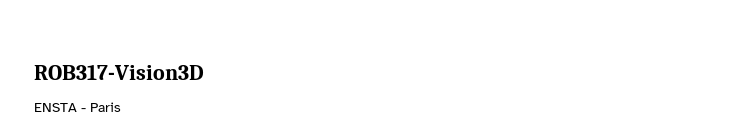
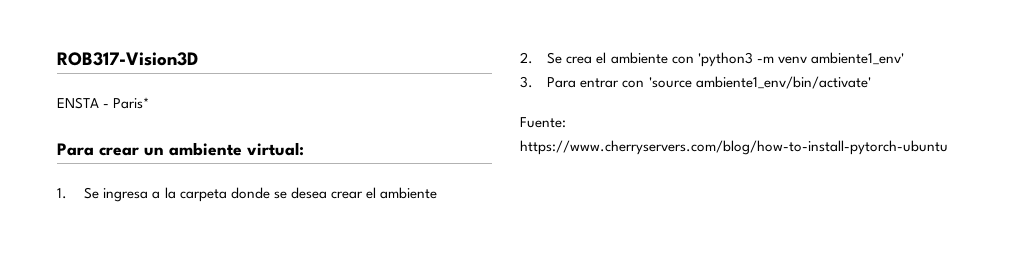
[90,102,121,112] Paris -> [113,97,150,109] [57,142,304,156] [57,187,437,202] [520,52,904,67] [520,76,871,89] [520,117,566,128] [520,140,948,155] Paris* // Para crear un ambiente virtual: // 1. Se ingresa a la carpeta donde se desea crear el ambiente // 2. Se crea el ambiente con 'python3 -m venv ambiente1_env' // 3. Para entrar con 'source ambiente1_env/bin/activate' // Fuente: https://www.cherryservers.com/blog/how-to-install-pytorch-ubuntu

